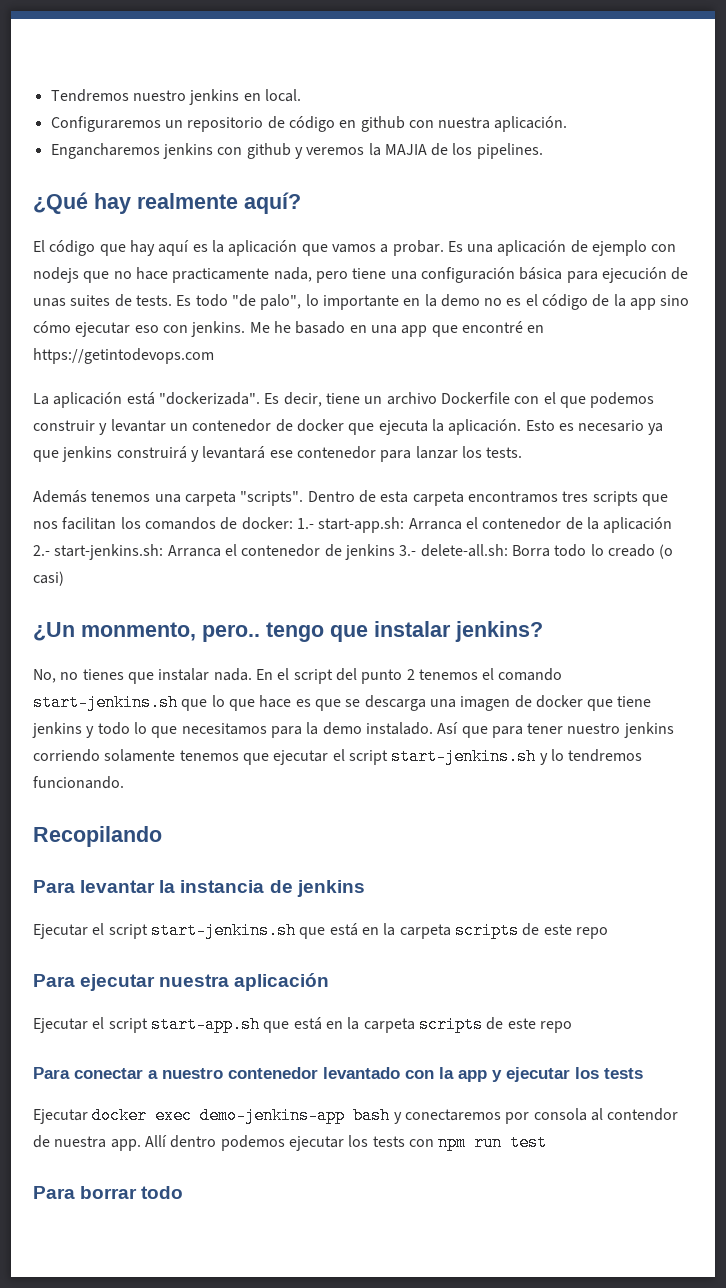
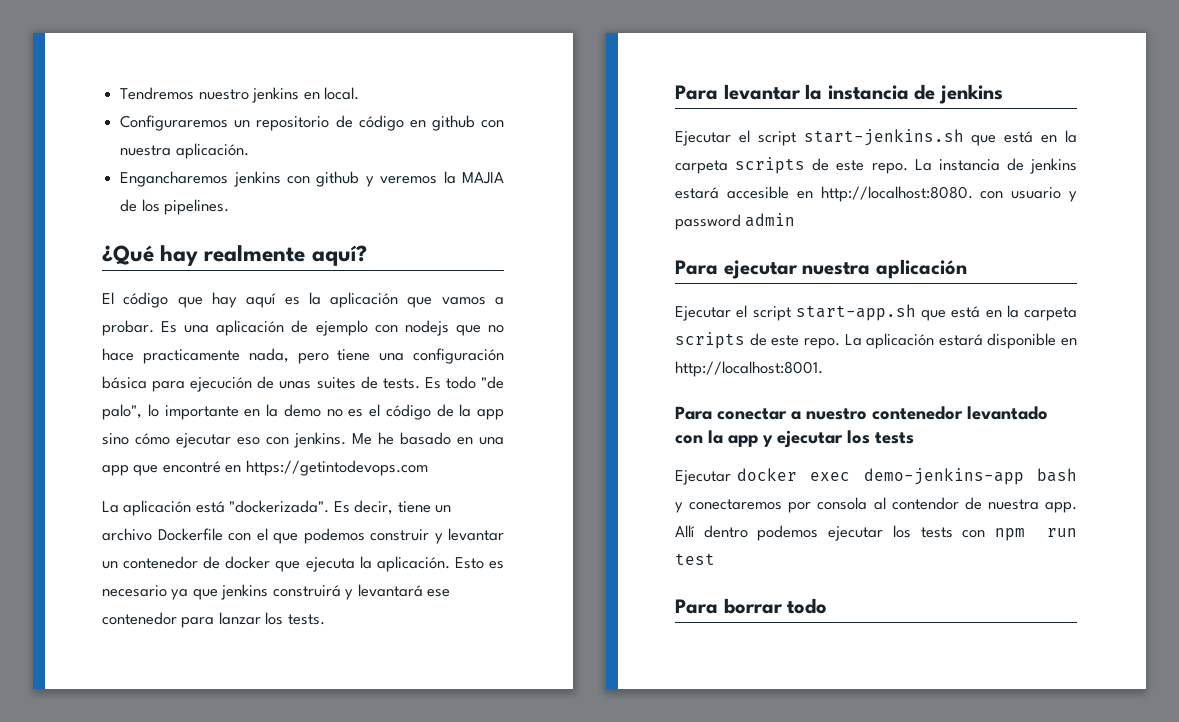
[33,490,668,506] [33,517,673,533] [33,544,674,560] [33,571,64,586] [33,621,543,642] [33,668,563,684] [33,694,652,711] [32,722,674,738] [33,748,643,765] [33,776,124,789] [33,826,162,847] // Además tenemos una carpeta "scripts". Dentro de esta carpeta encontramos tres scripts que nos facilitan los comandos de docker: 1.- start-app.sh: Arranca el contenedor de la aplicación 2.- start-jenkins.sh: Arranca el contenedor de jenkins 3.- delete-all.sh: Borra todo lo creado (o casi) // ¿Un monmento, pero.. tengo que instalar jenkins? // No, no tienes que instalar nada. En el script del punto 2 tenemos el comando start-jenkins.sh que lo que hace es que se descarga una imagen de docker que tiene jenkins y todo lo que necesitamos para la demo instalado. Así que para tener nuestro jenkins corriendo solamente tenemos que ejecutar el script start-jenkins.sh y lo tendremos funcionando. // Recopilando -> (325, 619) none
[575,927,608,939] repo -> [871,158,1077,174] [675,186,1077,202] [675,213,796,230] repo. La instancia de jenkins estará accesible en http://localhost:8080. con usuario y password admin
[539,1021,572,1033] repo -> [803,333,1077,349] [675,361,823,377] repo. La aplicación estará disponible en http://localhost:8001.

